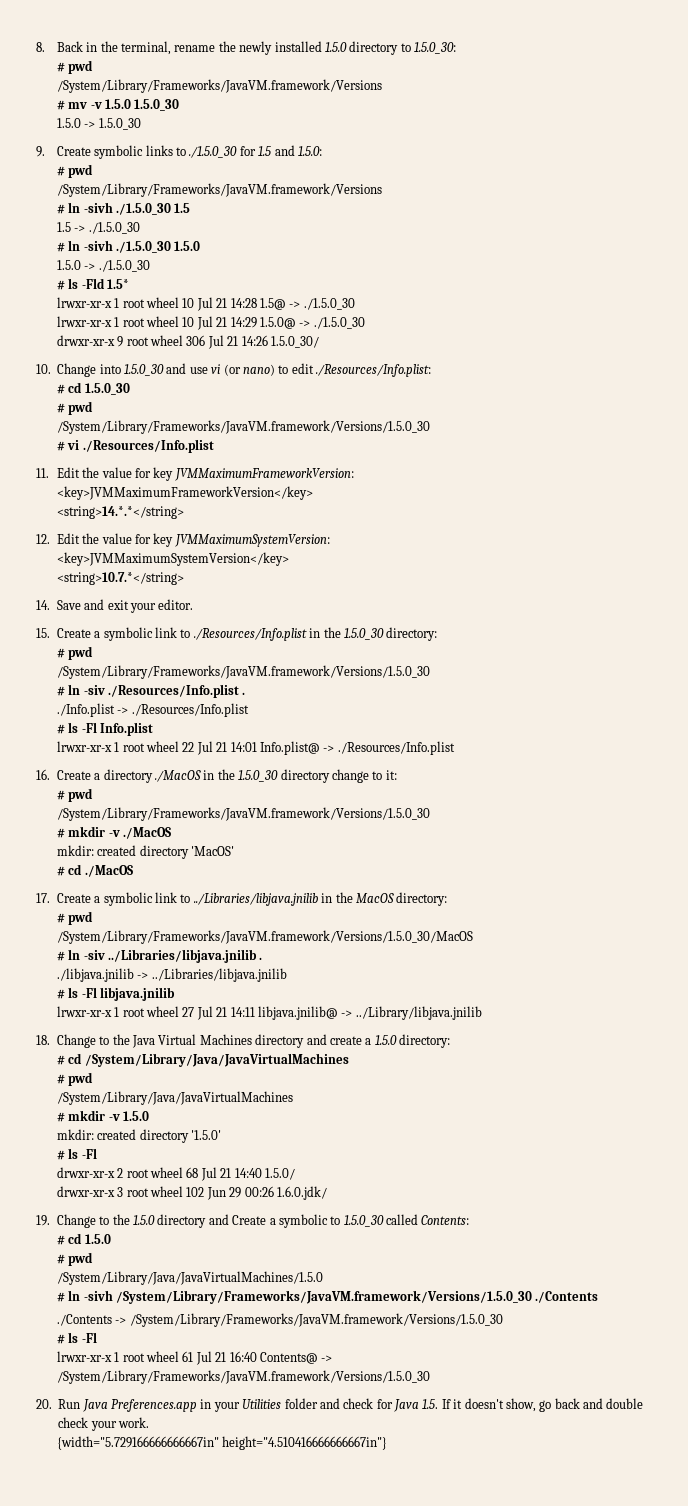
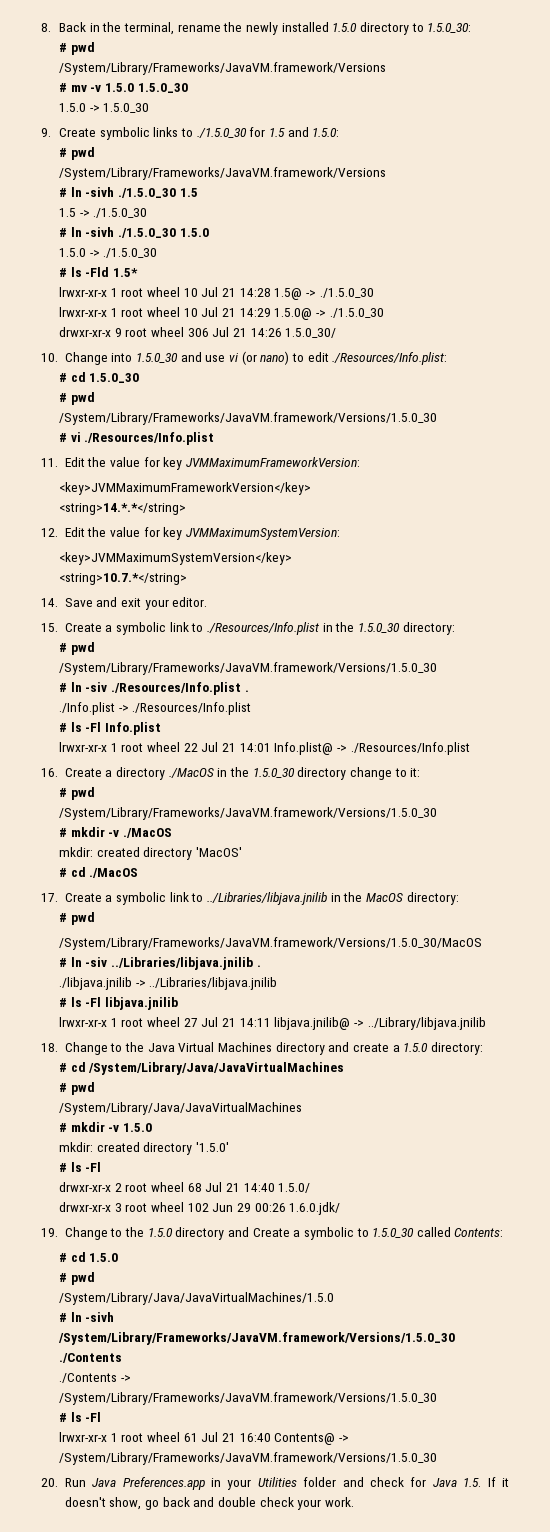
[56,1436,388,1450] // {width="5.729166666666667in" height="4.510416666666667in"} -> (354, 1502) none

